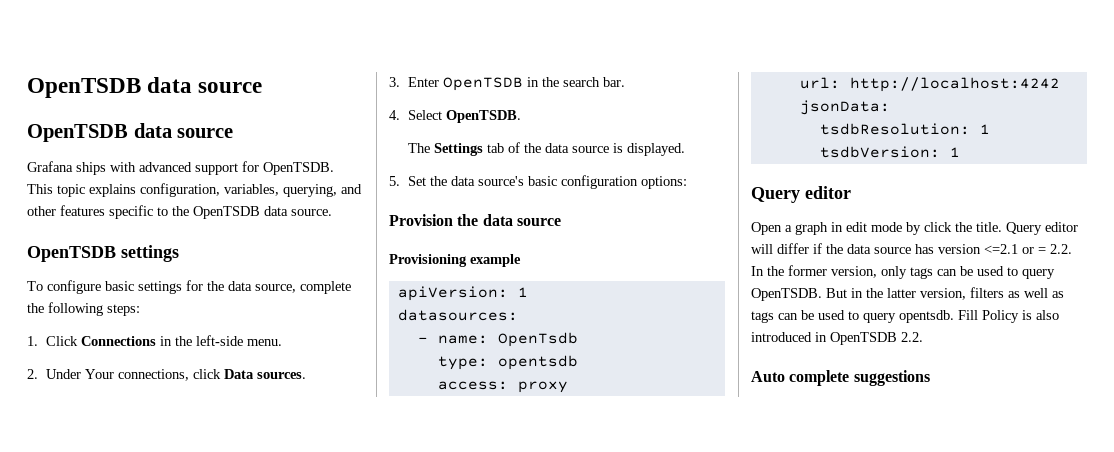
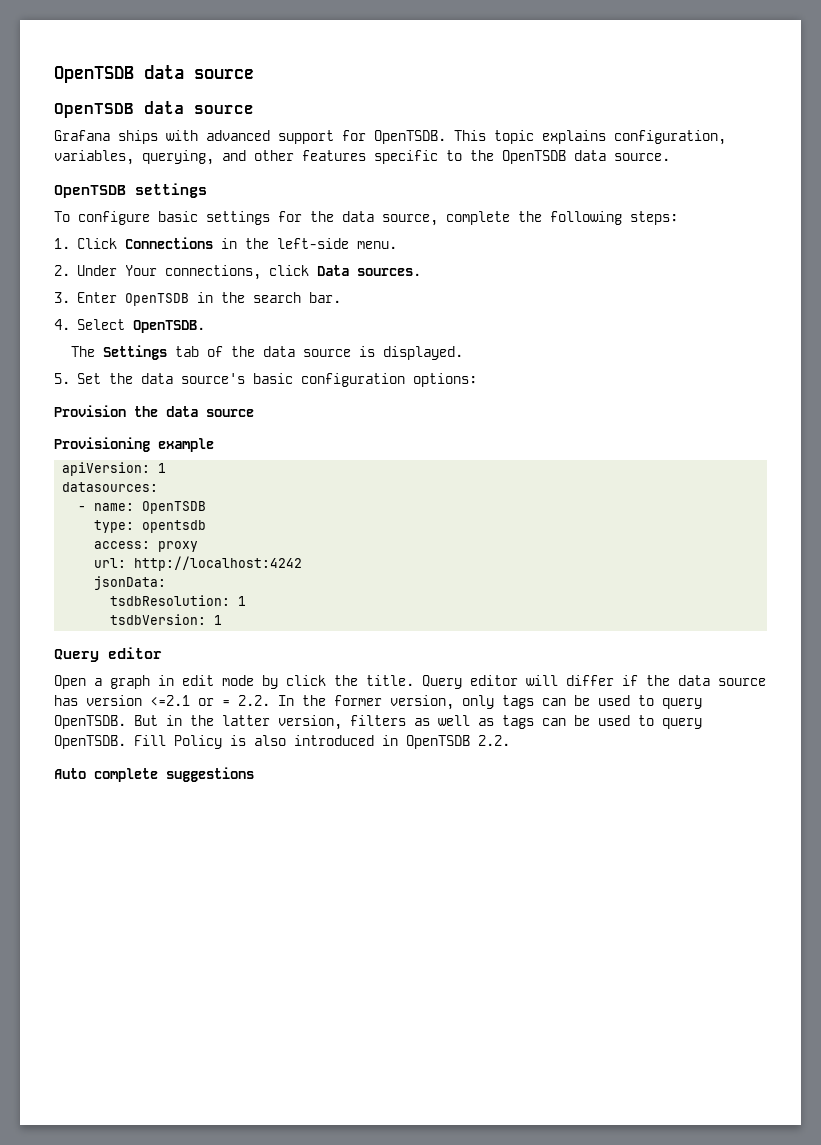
[497,332,578,347] OpenTsdb -> [142,501,207,514] OpenTSDB
[899,310,954,323] opentsdb. -> [54,735,126,749] OpenTSDB.

